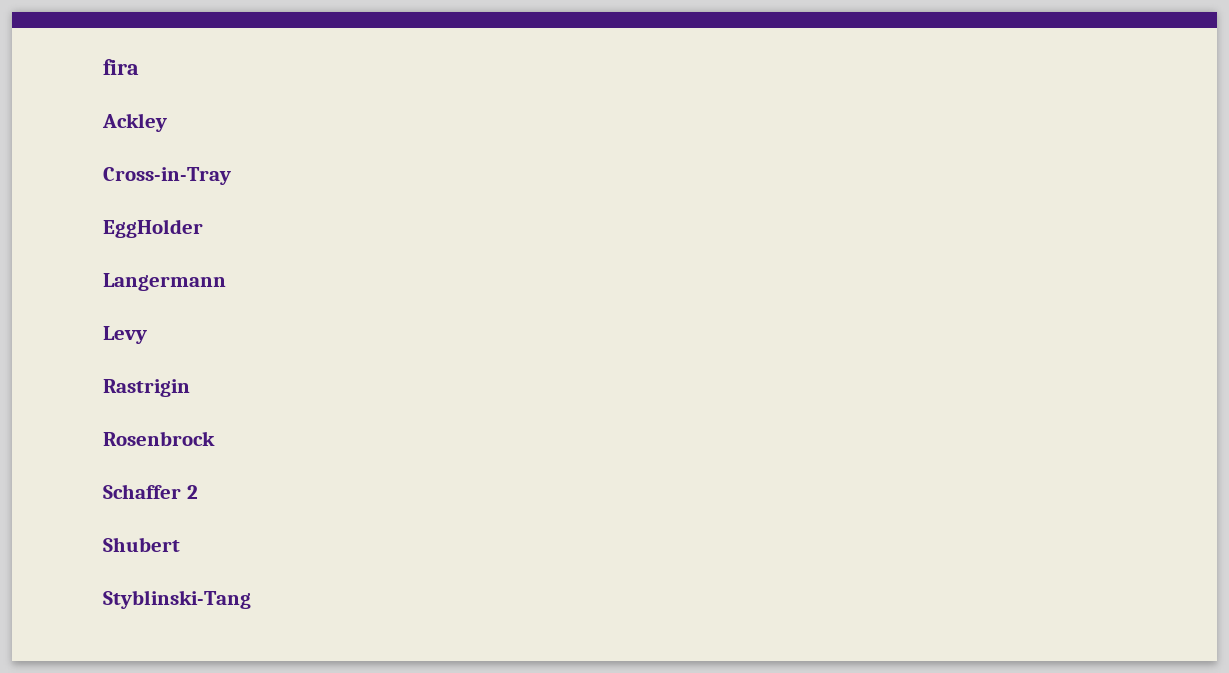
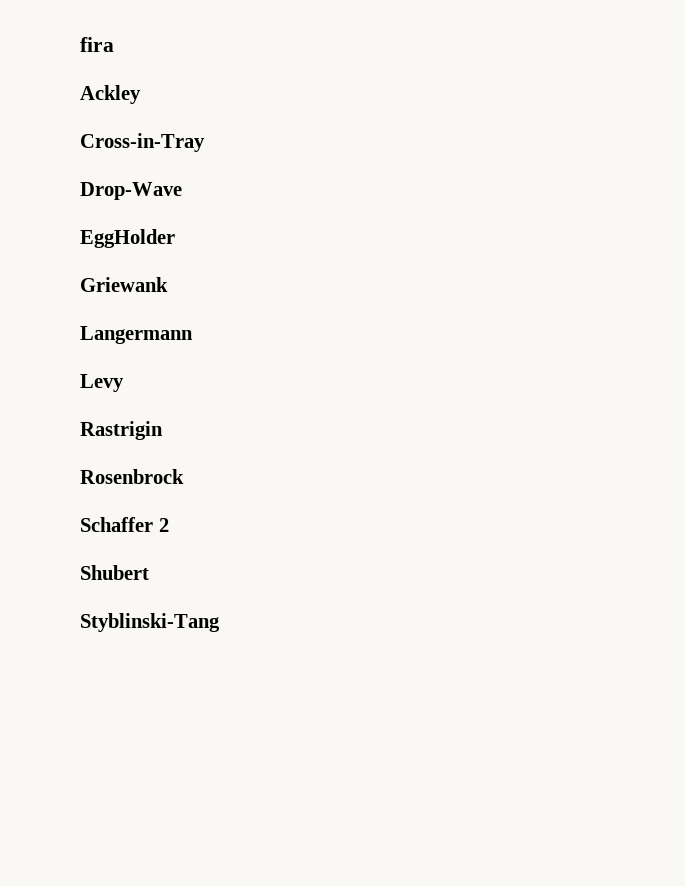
(231, 176) none -> [80,182,182,200] // Drop-Wave
(203, 228) none -> [80,277,168,292] // Griewank

